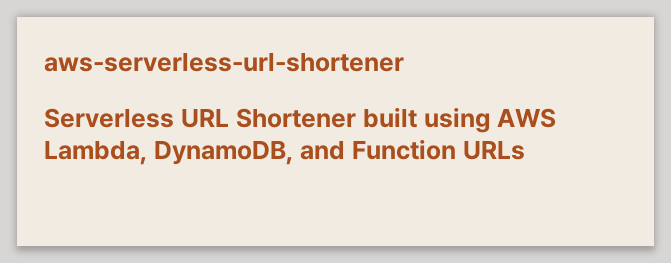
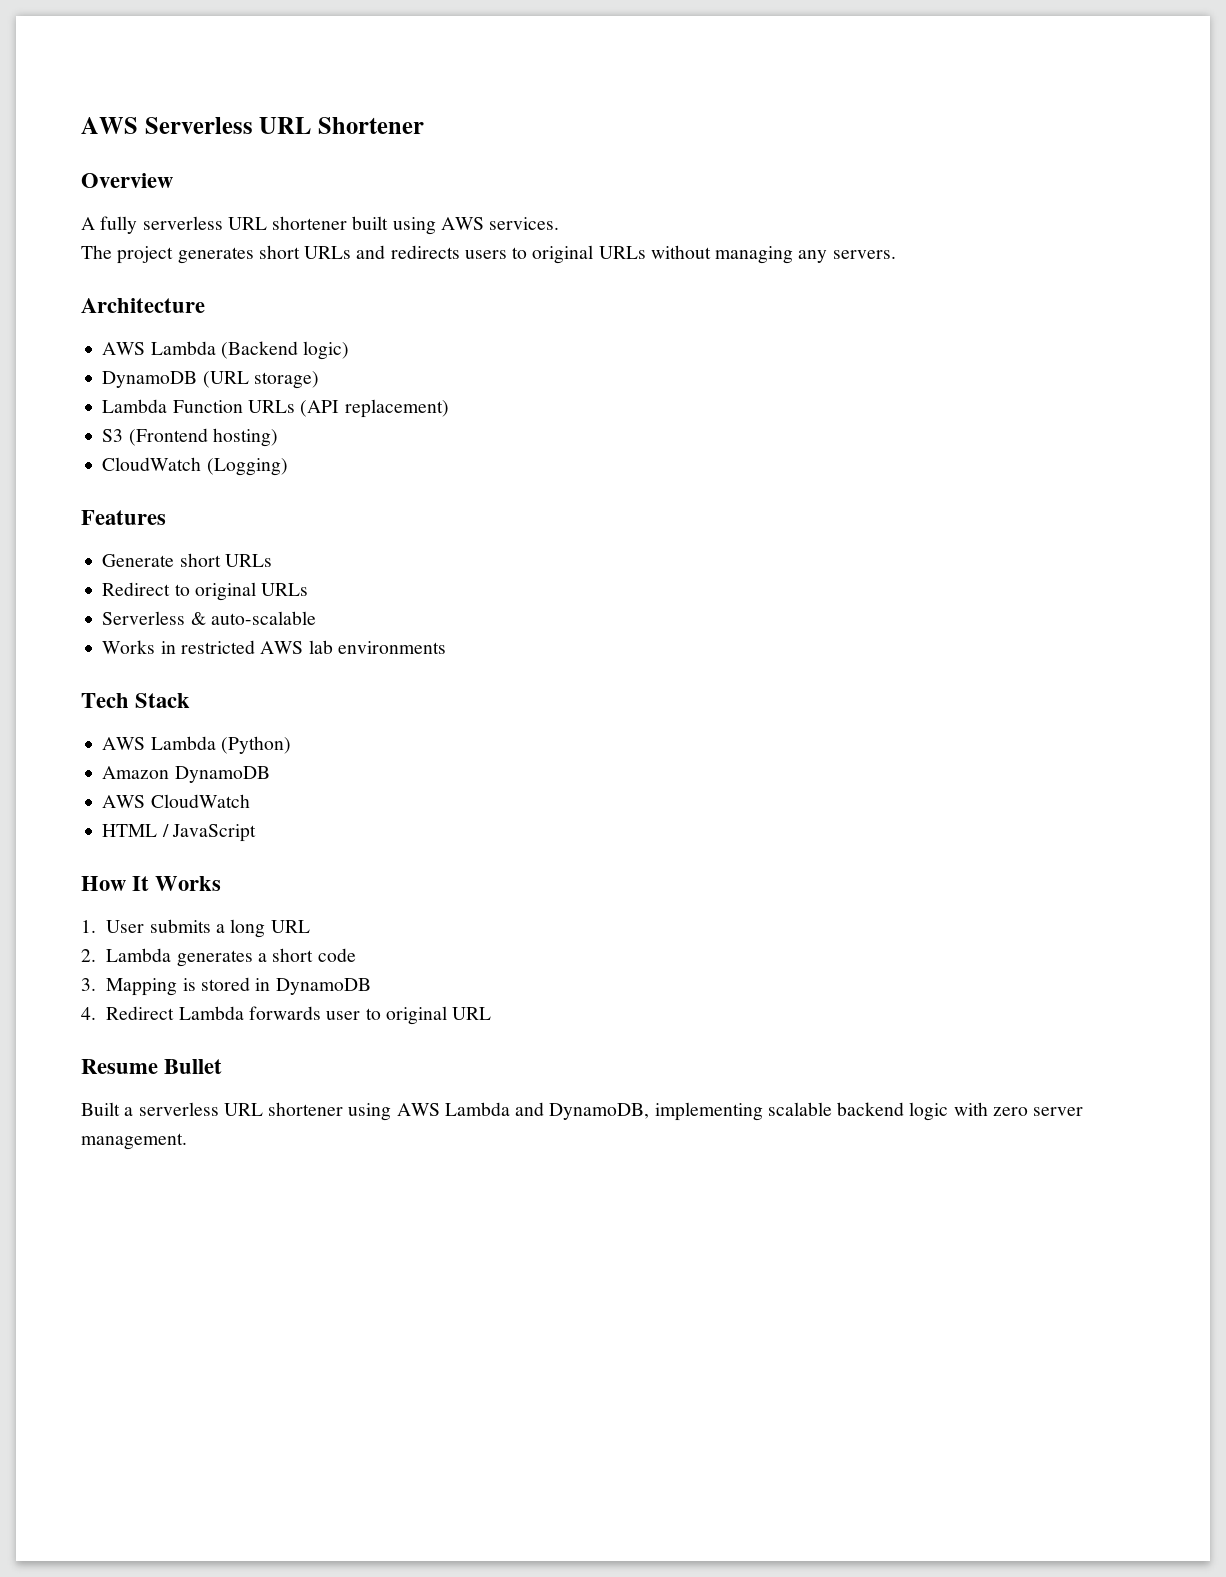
[44,52,404,72] aws-serverless-url-shortener // -> [81,117,138,134] AWS
[362,107,557,133] [44,139,525,165] built using AWS Lambda, DynamoDB, and Function URLs -> [81,173,173,188] [81,216,560,235] [81,245,896,264] [81,298,205,313] [102,341,350,360] [102,371,319,389] [102,399,449,418] [102,428,278,447] [102,457,288,476] [81,510,166,525] [102,553,272,567] [102,582,309,601] [102,611,316,625] [102,640,446,654] [81,693,191,708] [102,736,291,754] [102,766,270,783] [102,794,250,808] [102,824,256,842] [81,876,222,891] [81,919,310,938] [81,948,356,967] [81,977,371,996] [81,1006,492,1025] [81,1059,223,1074] [81,1102,1084,1121] [81,1133,187,1150] // Overview // A fully serverless URL shortener built using AWS services. // The project generates short URLs and redirects users to original URLs without managing any servers. // Architecture // AWS Lambda (Backend logic) // DynamoDB (URL storage) // Lambda Function URLs (API replacement) // S3 (Frontend hosting) // CloudWatch (Logging) // Features // Generate short URLs // Redirect to original URLs // Serverless & auto-scalable // Works in restricted AWS lab environments // Tech Stack // AWS Lambda (Python) // Amazon DynamoDB // AWS CloudWatch // HTML / JavaScript // How It Works // 1. User submits a long URL // 2. Lambda generates a short code // 3. Mapping is stored in DynamoDB // 4. Redirect Lambda forwards user to original URL // Resume Bullet // Built a serverless URL shortener using AWS Lambda and DynamoDB, implementing scalable backend logic with zero server management.

